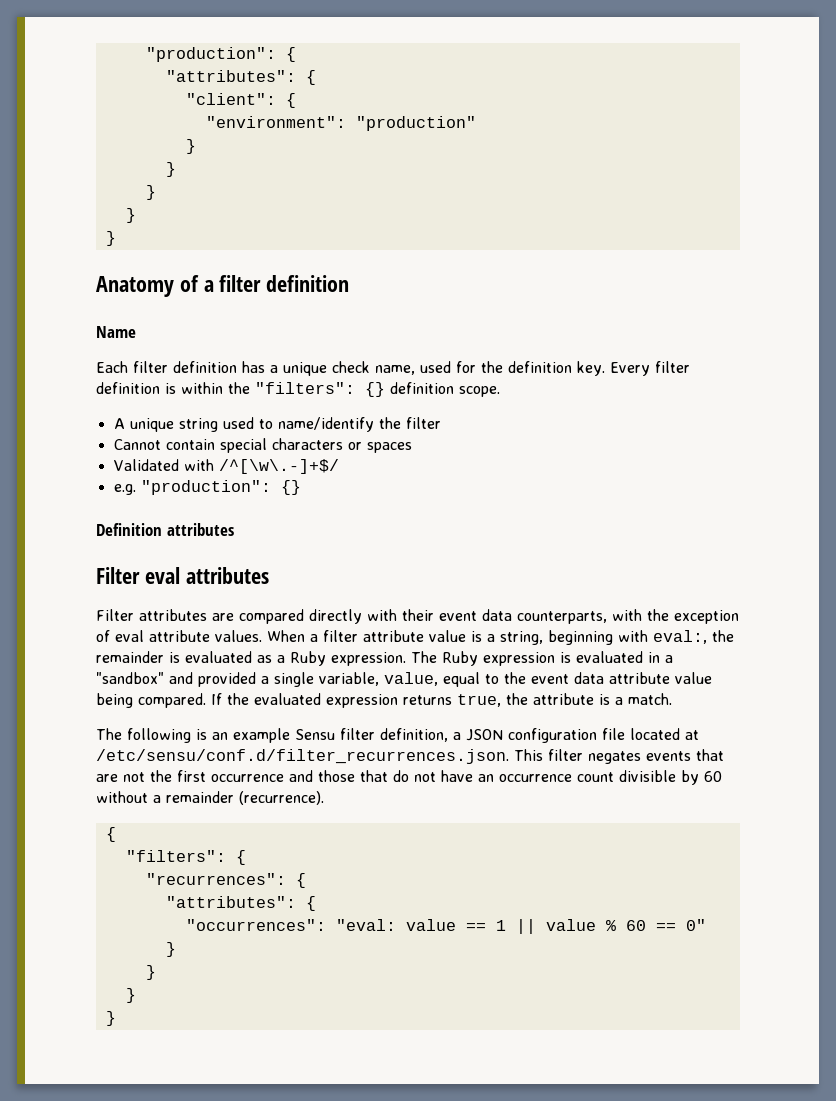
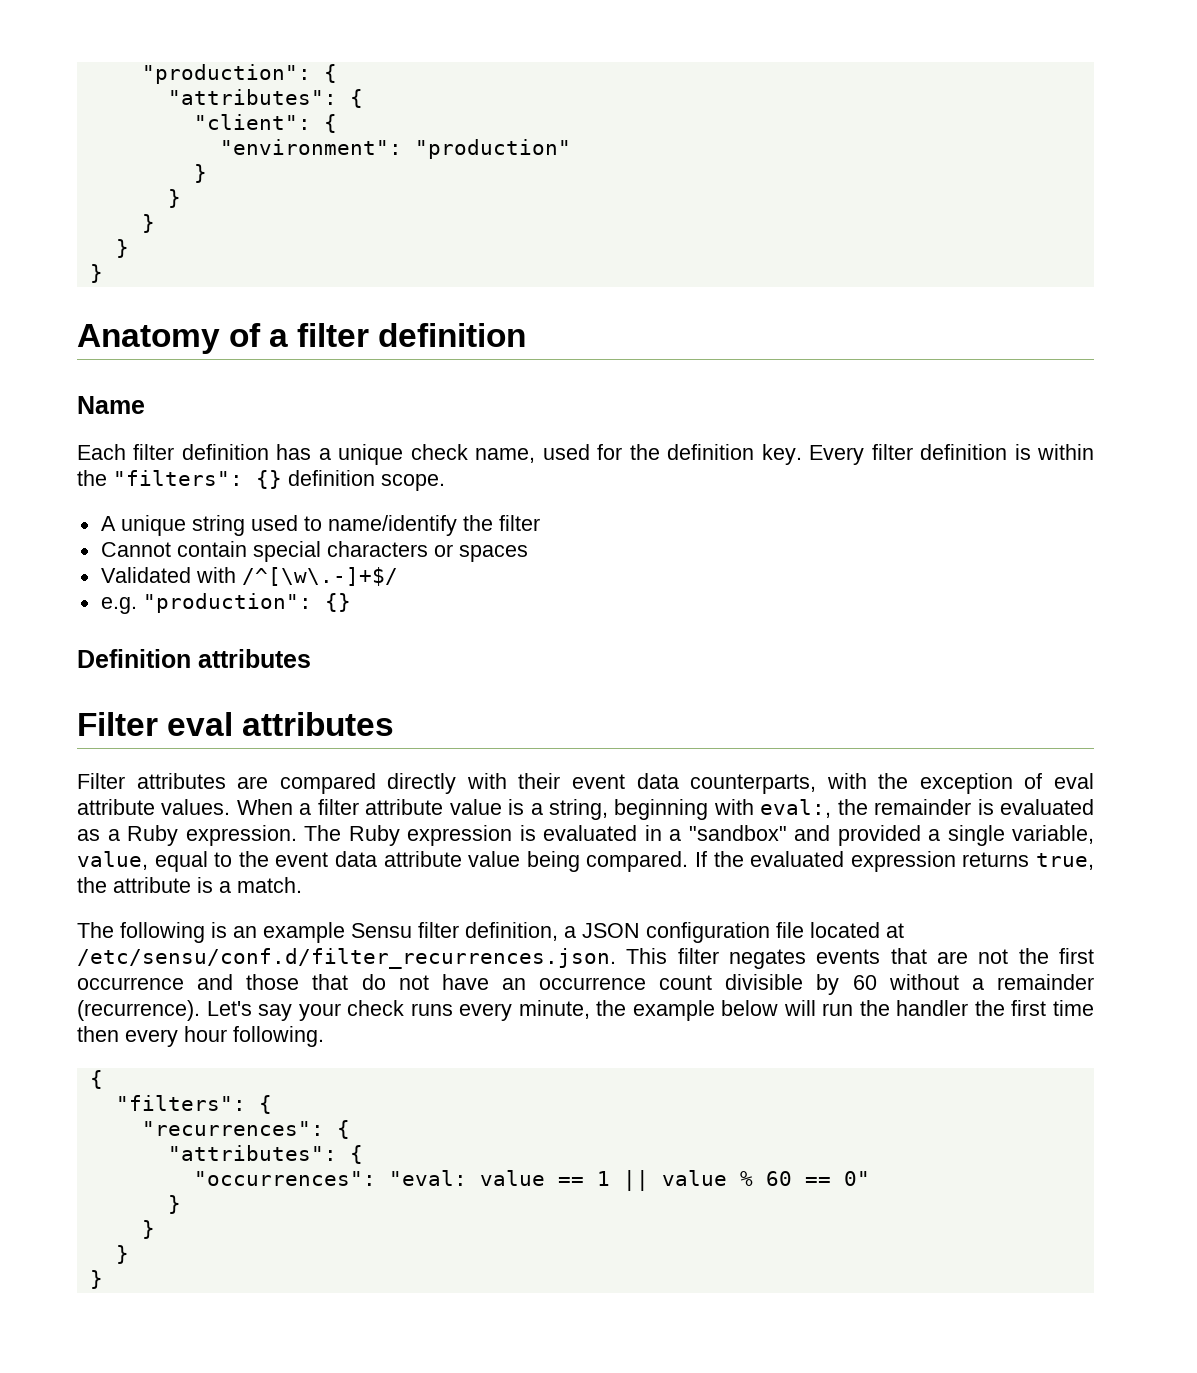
(324, 798) none -> [206,1000,1094,1021] [77,1026,324,1047] Let's say your check runs every minute, the example below will run the handler the first time then every hour following.

